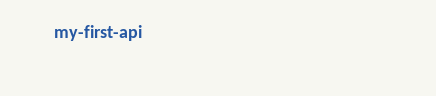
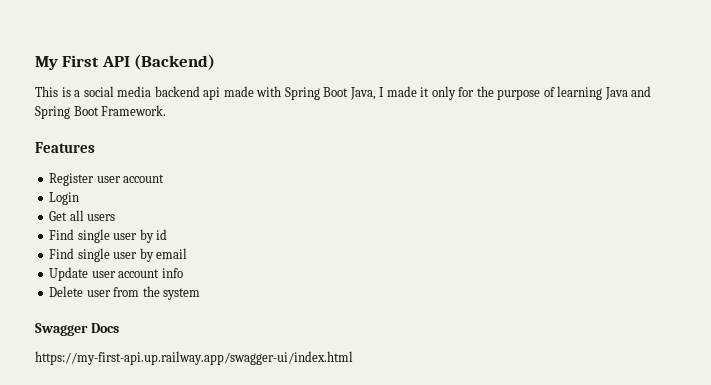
[54,25,142,41] my-first-api -> [35,54,216,70] [35,86,652,100] [35,105,167,119] [35,142,95,153] [49,173,165,186] [49,192,80,205] [49,210,116,221] [49,229,168,243] [49,248,188,262] [49,267,183,281] [49,286,201,300] [35,323,119,336] [35,351,353,365] My First API (Backend) // This is a social media backend api made with Spring Boot Java, I made it only for the purpose of learning Java and Spring Boot Framework. // Features // Register user account // Login // Get all users // Find single user by id // Find single user by email // Update user account info // Delete user from the system // Swagger Docs // https://my-first-api.up.railway.app/swagger-ui/index.html

